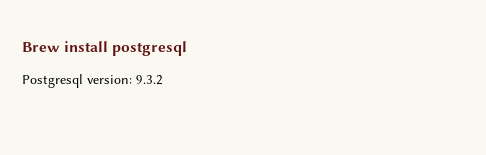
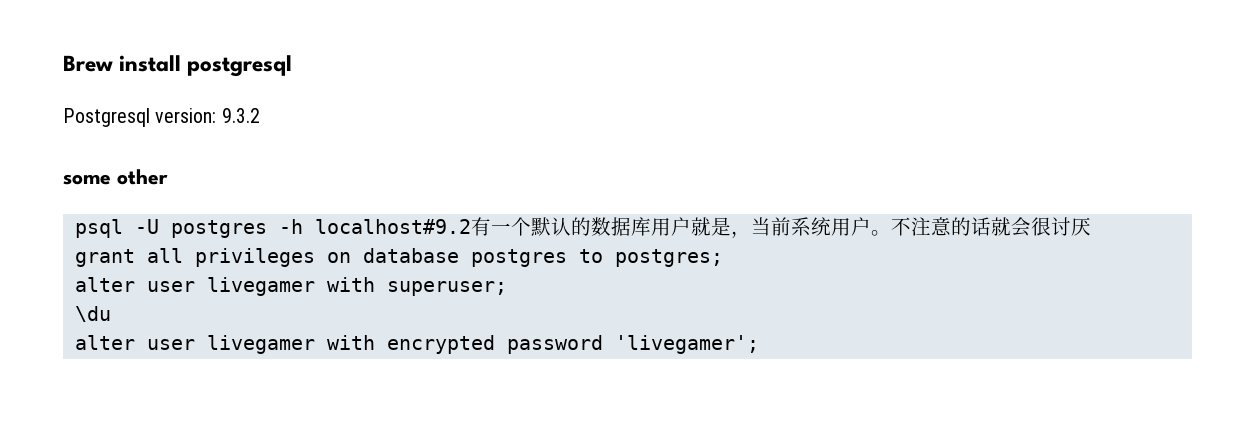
(163, 80) none -> [63,169,168,185] [75,217,1091,238] [75,248,723,267] [75,277,507,296] [75,306,111,322] [75,335,759,354] // some other // psql -U postgres -h localhost#9.2有一个默认的数据库用户就是，当前系统用户。不注意的话就会很讨厌 // grant all privileges on database postgres to postgres; // alter user livegamer with superuser; // \du // alter user livegamer with encrypted password 'livegamer';

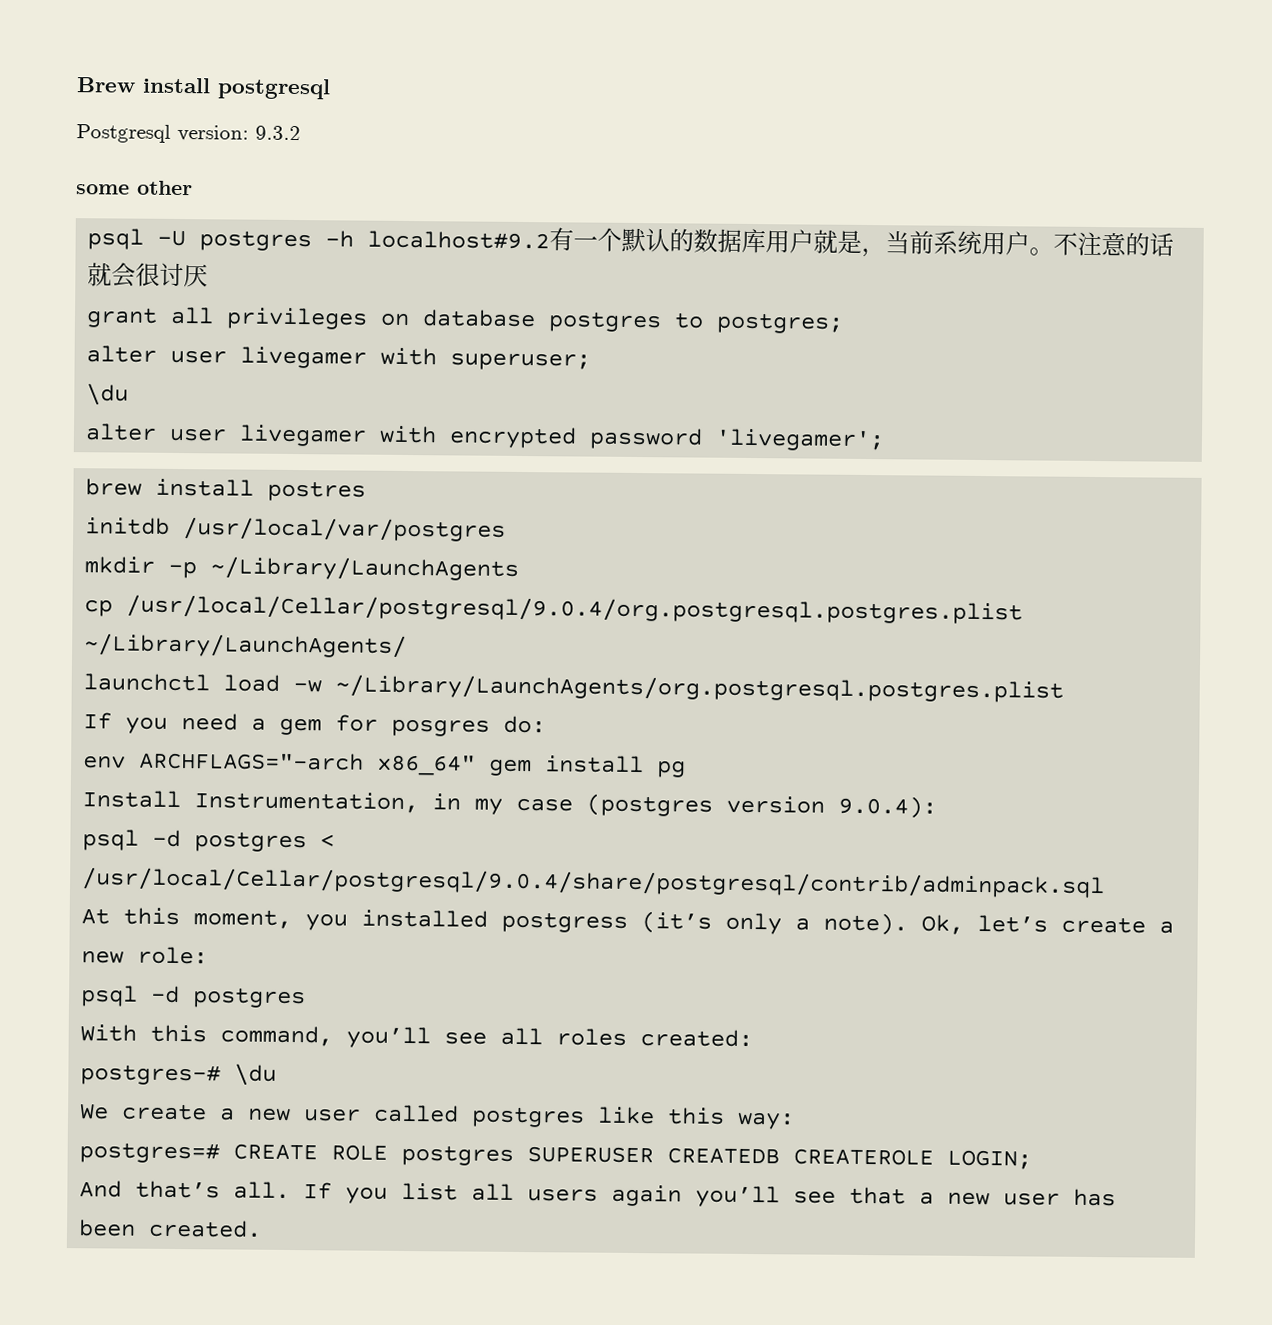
(759, 344) none -> [85,478,367,502] [85,517,507,542] [84,556,520,581] [84,594,1024,625] [84,633,408,659] [83,673,1065,703] [83,712,547,737] [83,751,687,778] [82,790,938,819] [82,829,336,853] [82,867,1106,899] [81,907,1175,936] [81,946,209,965] [80,985,307,1009] [80,1024,754,1049] [80,1063,278,1086] [79,1103,796,1130] [79,1142,1033,1170] [79,1180,1117,1208] [78,1219,263,1238] // brew install postres // initdb /usr/local/var/postgres // mkdir -p ~/Library/LaunchAgents // cp /usr/local/Cellar/postgresql/9.0.4/org.postgresql.postgres.plist ~/Library/LaunchAgents/ // launchctl load -w ~/Library/LaunchAgents/org.postgresql.postgres.plist // If you need a gem for posgres do: // env ARCHFLAGS="-arch x86_64" gem install pg // Install Instrumentation, in my case (postgres version 9.0.4): // psql -d postgres < /usr/local/Cellar/postgresql/9.0.4/share/postgresql/contrib/adminpack.sql // At this moment, you installed postgress (it’s only a note). Ok, let’s create a new role: // psql -d postgres // With this command, you’ll see all roles created: // postgres-# \du // We create a new user called postgres like this way: // postgres=# CREATE ROLE postgres SUPERUSER CREATEDB CREATEROLE LOGIN; // And that’s all. If you list all users again you’ll see that a new user has been created.

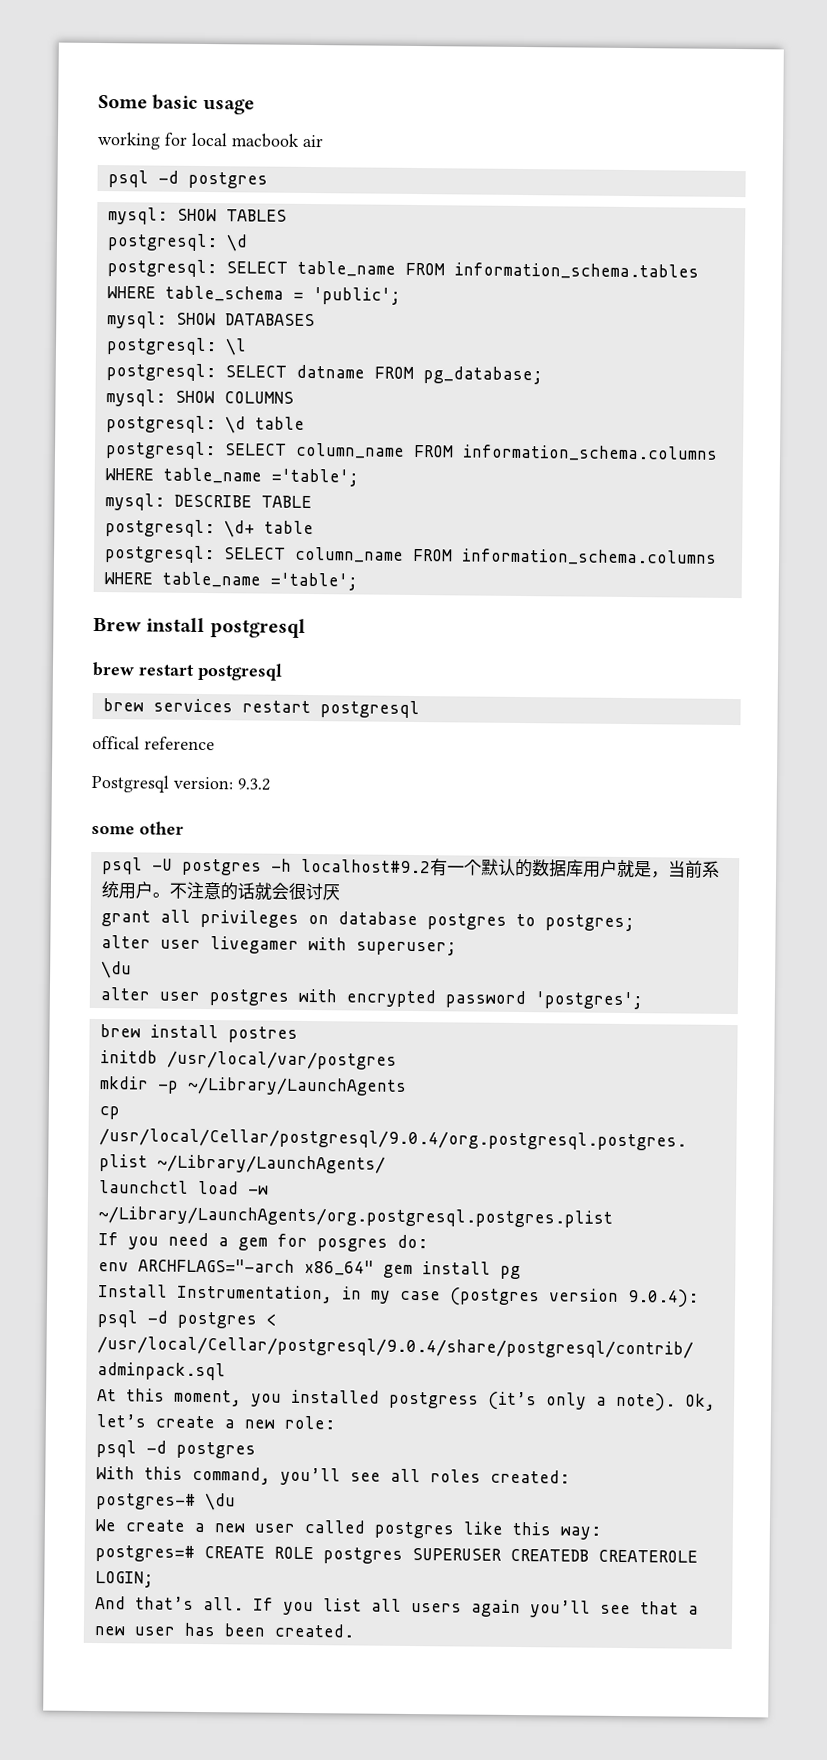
[76,77,331,100] Brew install postgresql -> [98,94,255,115] [97,131,324,150] [107,170,268,189] [107,207,287,225] [106,233,248,252] [106,259,699,280] [106,285,401,305] [106,311,315,329] [105,337,247,356] [105,363,543,385] [105,389,294,407] [105,415,305,434] [104,441,718,462] [104,467,359,487] [104,493,312,511] [104,519,314,538] [103,545,717,566] [103,571,358,591] [93,617,306,638] [92,661,283,681] [102,698,420,719] [92,735,215,751] Some basic usage // working for local macbook air // psql -d postgres // mysql: SHOW TABLES // postgresql: \d // postgresql: SELECT table_name FROM information_schema.tables WHERE table_schema = 'public'; // mysql: SHOW DATABASES // postgresql: \l // postgresql: SELECT datname FROM pg_database; // mysql: SHOW COLUMNS // postgresql: \d table // postgresql: SELECT column_name FROM information_schema.columns WHERE table_name ='table'; // mysql: DESCRIBE TABLE // postgresql: \d+ table // postgresql: SELECT column_name FROM information_schema.columns WHERE table_name ='table'; // Brew install postgresql // brew restart postgresql // brew services restart postgresql // offical reference
[239,424,368,447] livegamer -> [208,989,289,1006] postgres
[715,428,886,452] 'livegamer'; -> [534,991,643,1010] 'postgres';

